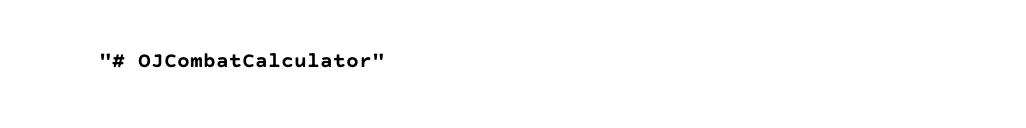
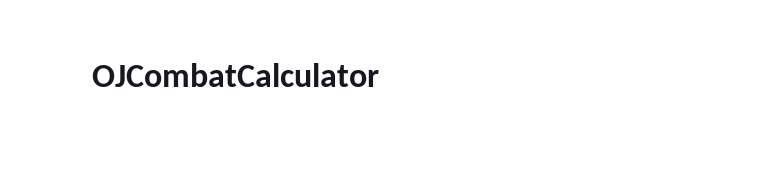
[99,53,385,68] "# OJCombatCalculator" -> [92,63,379,87] OJCombatCalculator

